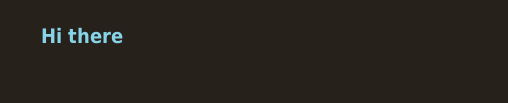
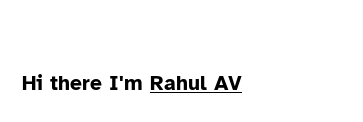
(123, 35) none -> [109,76,242,90] I'm Rahul AV

